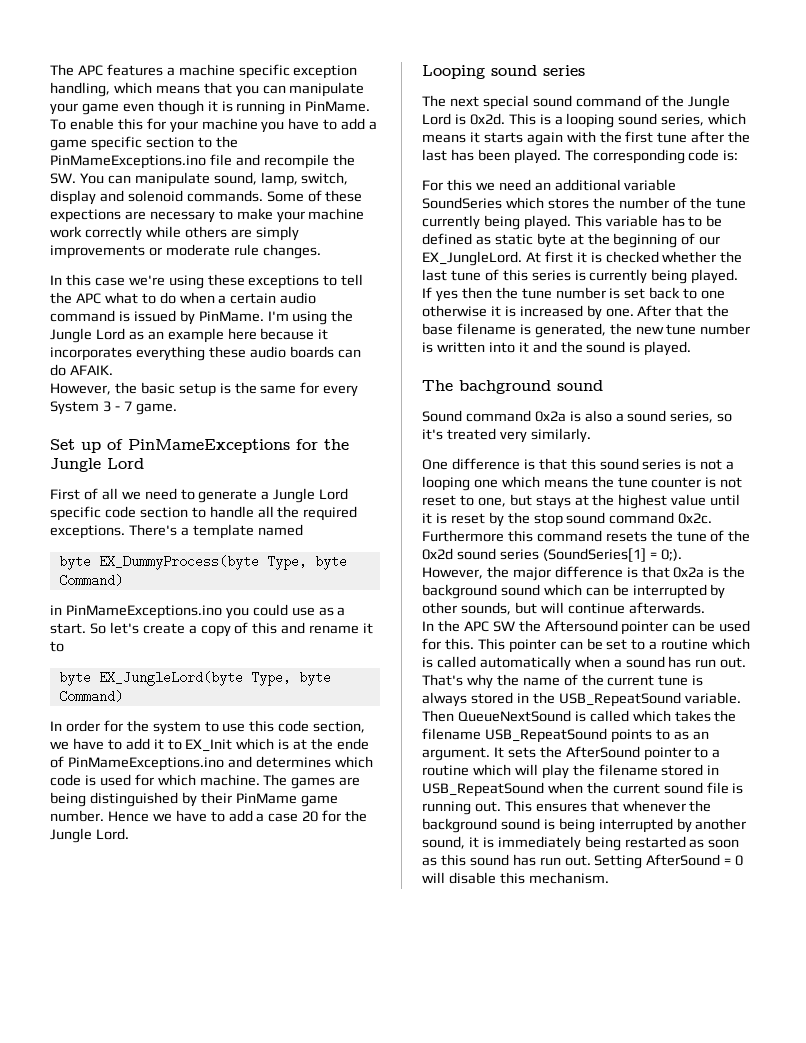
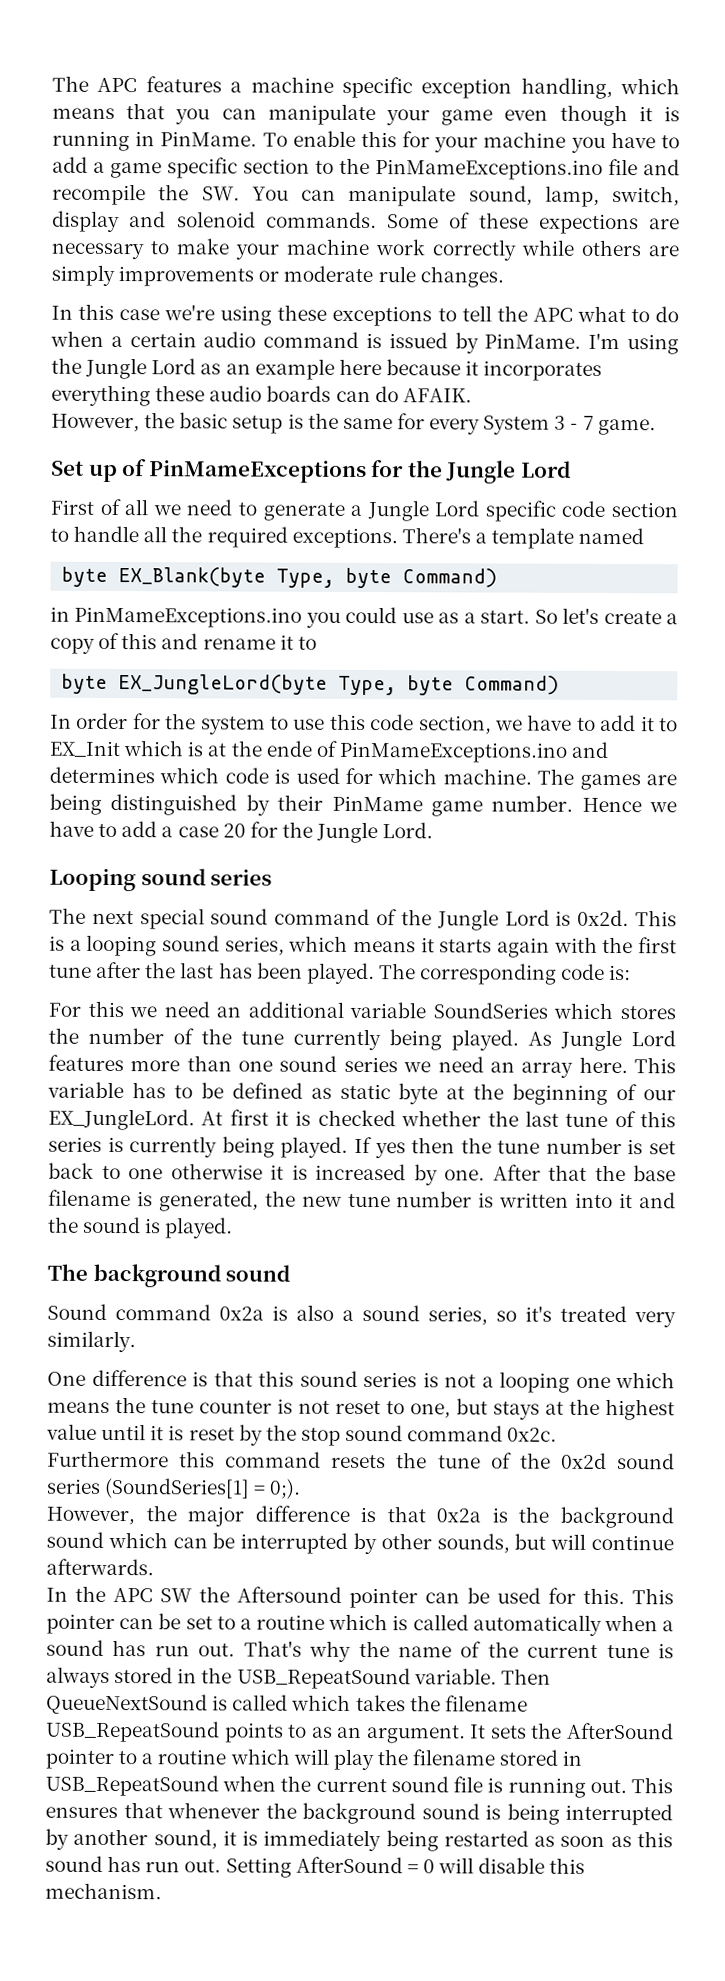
[98,555,259,570] EX_DummyProcess(byte -> [118,567,267,588] EX_Blank(byte
(571, 222) none -> [528,1029,676,1052] [48,1054,628,1078] As Jungle Lord features more than one sound series we need an array here.
[459,380,551,394] bachground -> [92,1263,221,1288] background

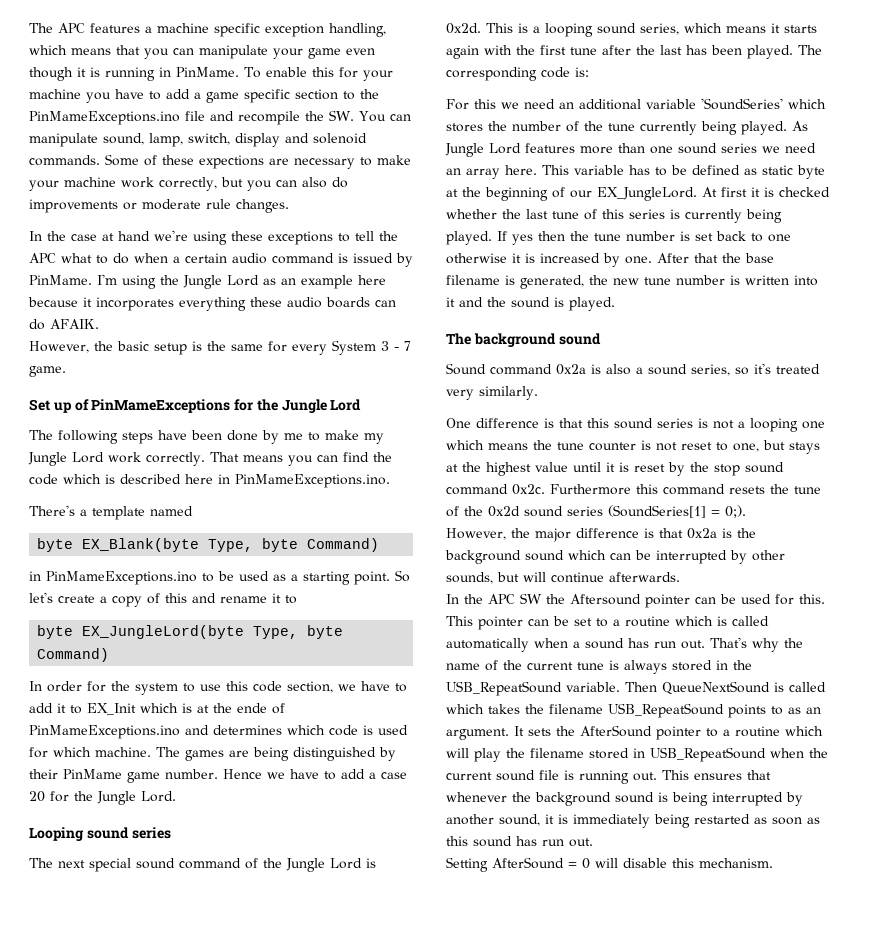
[432,239,679,261] [51,264,115,287] correctly while others are simply -> [159,177,348,191] correctly, but you can also do
[78,303,161,321] this case -> [47,231,150,241] the case at hand
[50,498,678,522] [50,525,398,549] First of all we need to generate a Jungle Lord specific code section to handle all the required exceptions. -> [29,430,384,444] [28,452,392,466] [29,474,390,488] The following steps have been done by me to make my Jungle Lord work correctly. That means you can find the code which is described here in PinMameExceptions.ino. //
[305,606,531,628] you could use as a start. -> [202,571,390,585] to be used as a starting point.
[432,1002,548,1019] SoundSeries -> [701,98,783,110] 'SoundSeries'
(222, 1866) none -> (593, 842) //

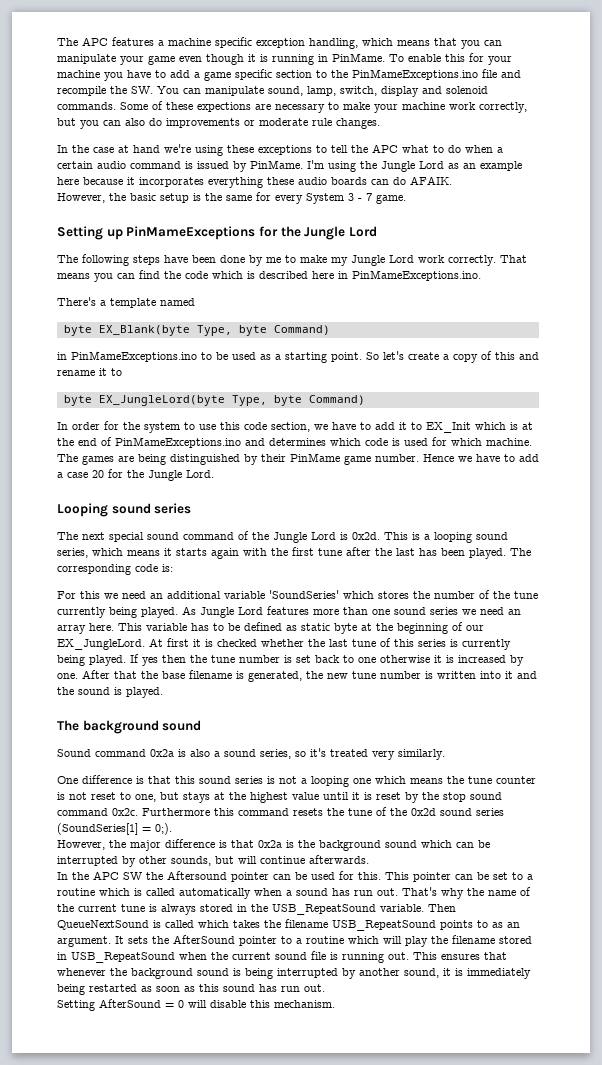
[29,399,89,413] Set up of -> [57,226,123,240] Setting up
[237,703,267,713] ende -> [78,438,97,446] end

